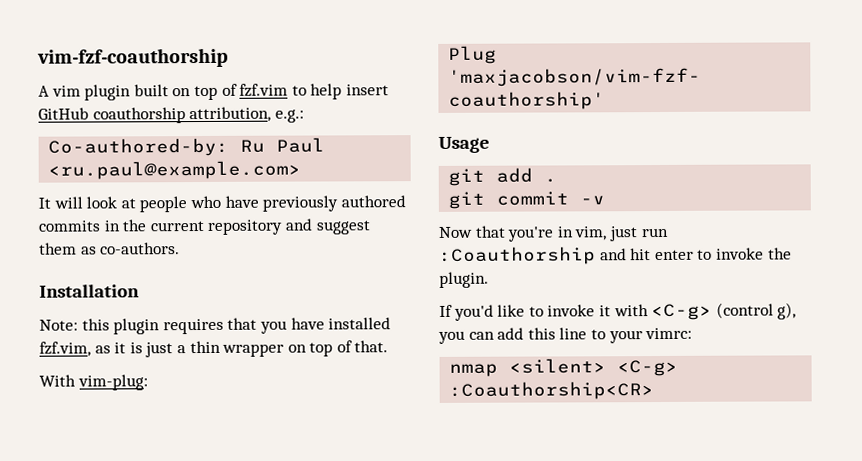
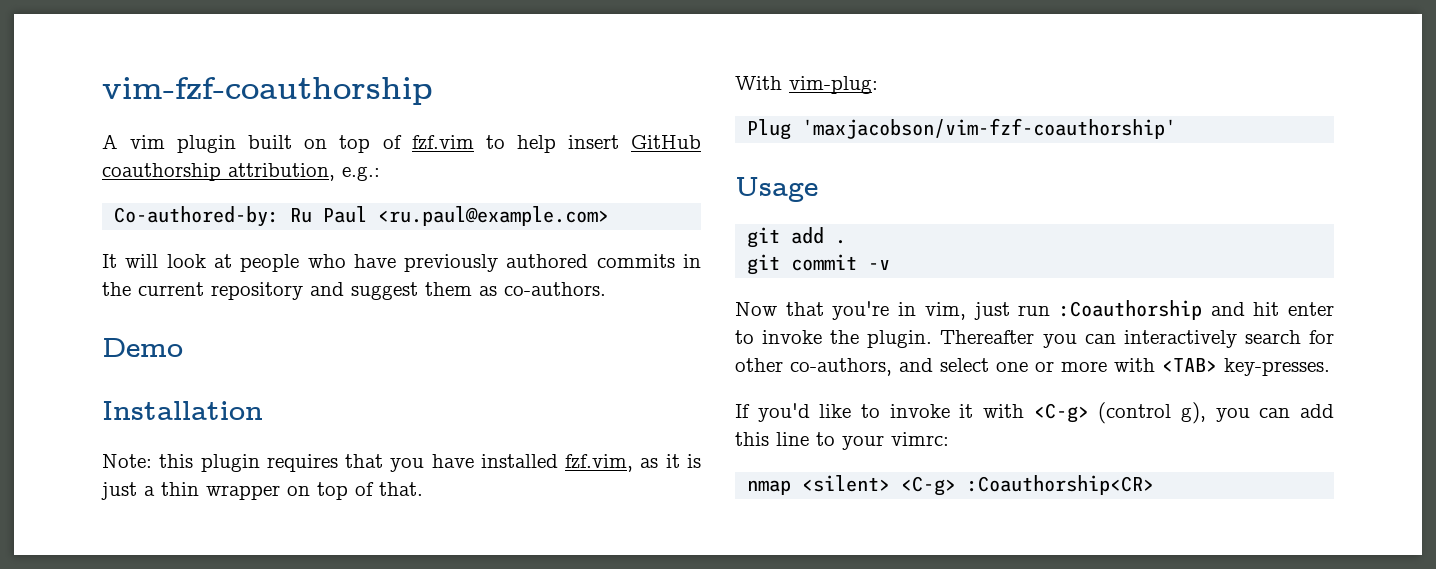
(181, 248) none -> [102,338,183,357] // Demo
(489, 279) none -> [940,330,1334,348] [735,358,1330,376] Thereafter you can interactively search for other co-authors, and select one or more with <TAB> key-presses.

